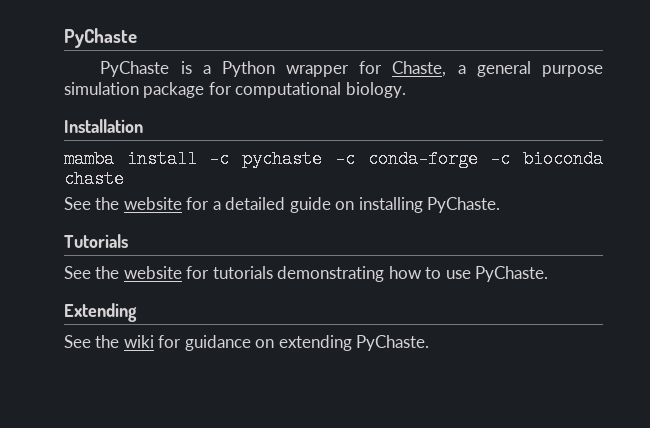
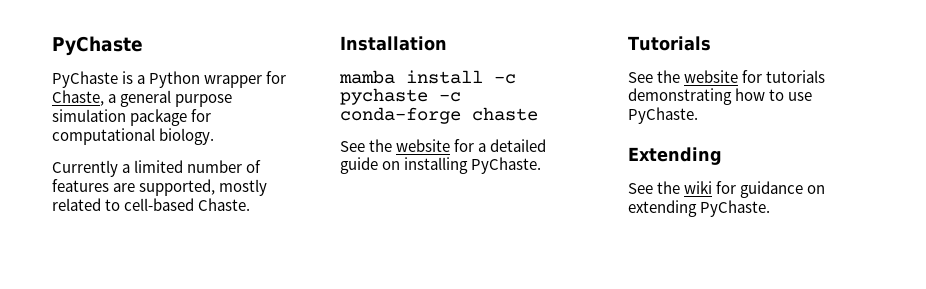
(406, 90) none -> [52,160,262,177] [52,179,268,196] [52,198,251,211] // Currently a limited number of features are supported, mostly related to cell-based Chaste.
[490,150,603,168] -c bioconda -> (461, 115) none

